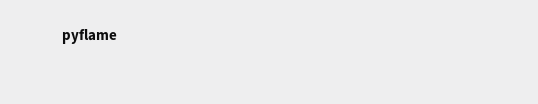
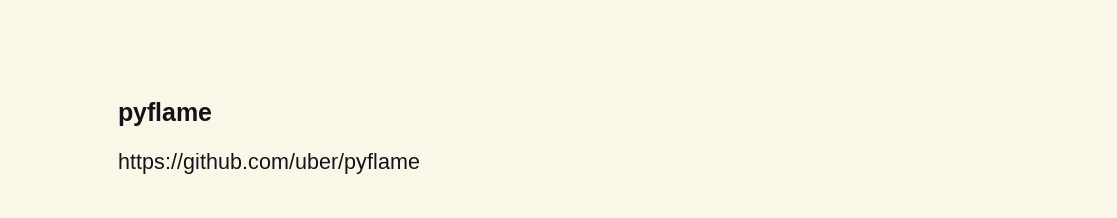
(117, 36) none -> [118,153,420,174] // https://github.com/uber/pyflame

